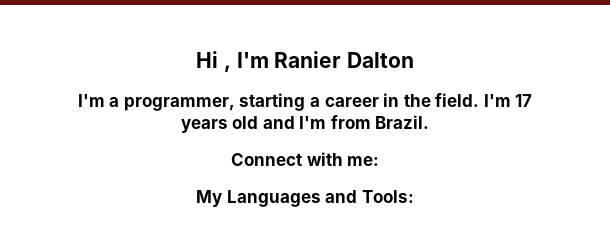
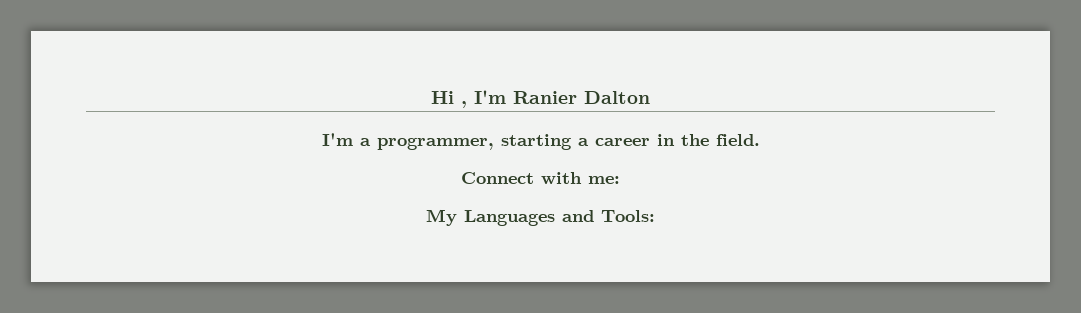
[483,94,533,107] [180,115,430,133] I'm 17 years old and I'm from Brazil. -> (760, 140) none

